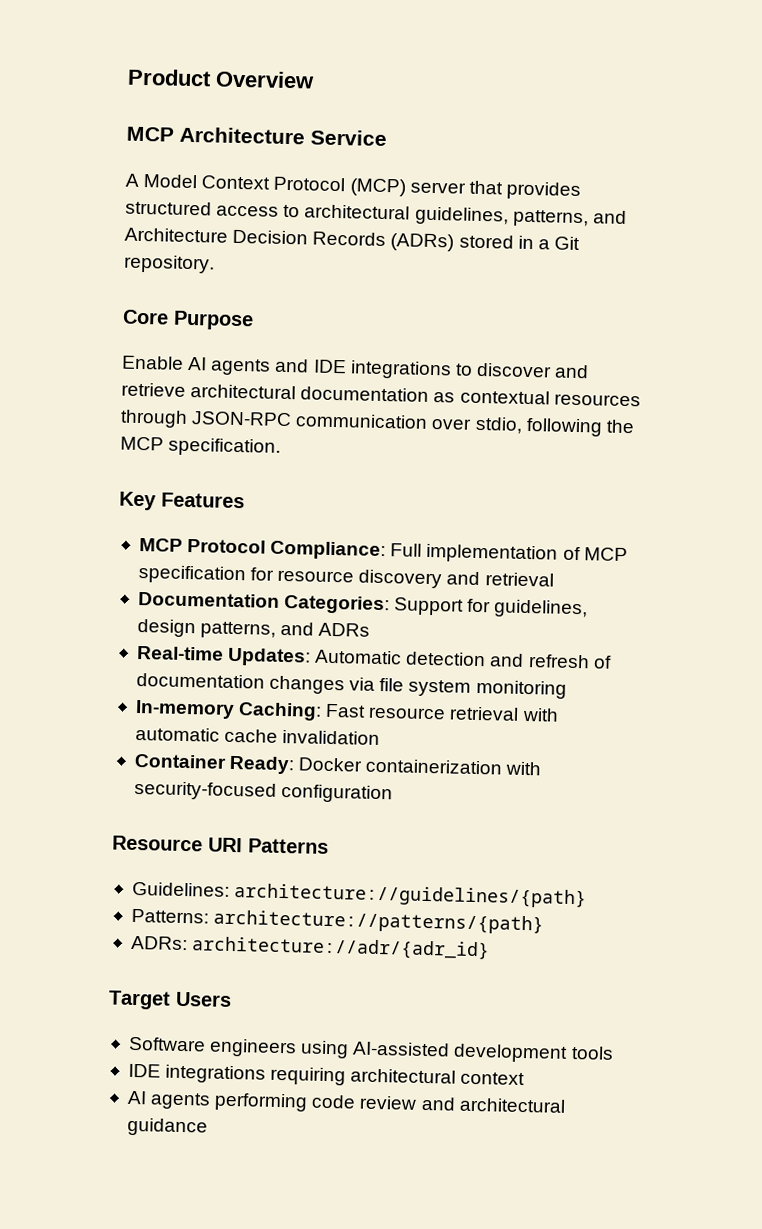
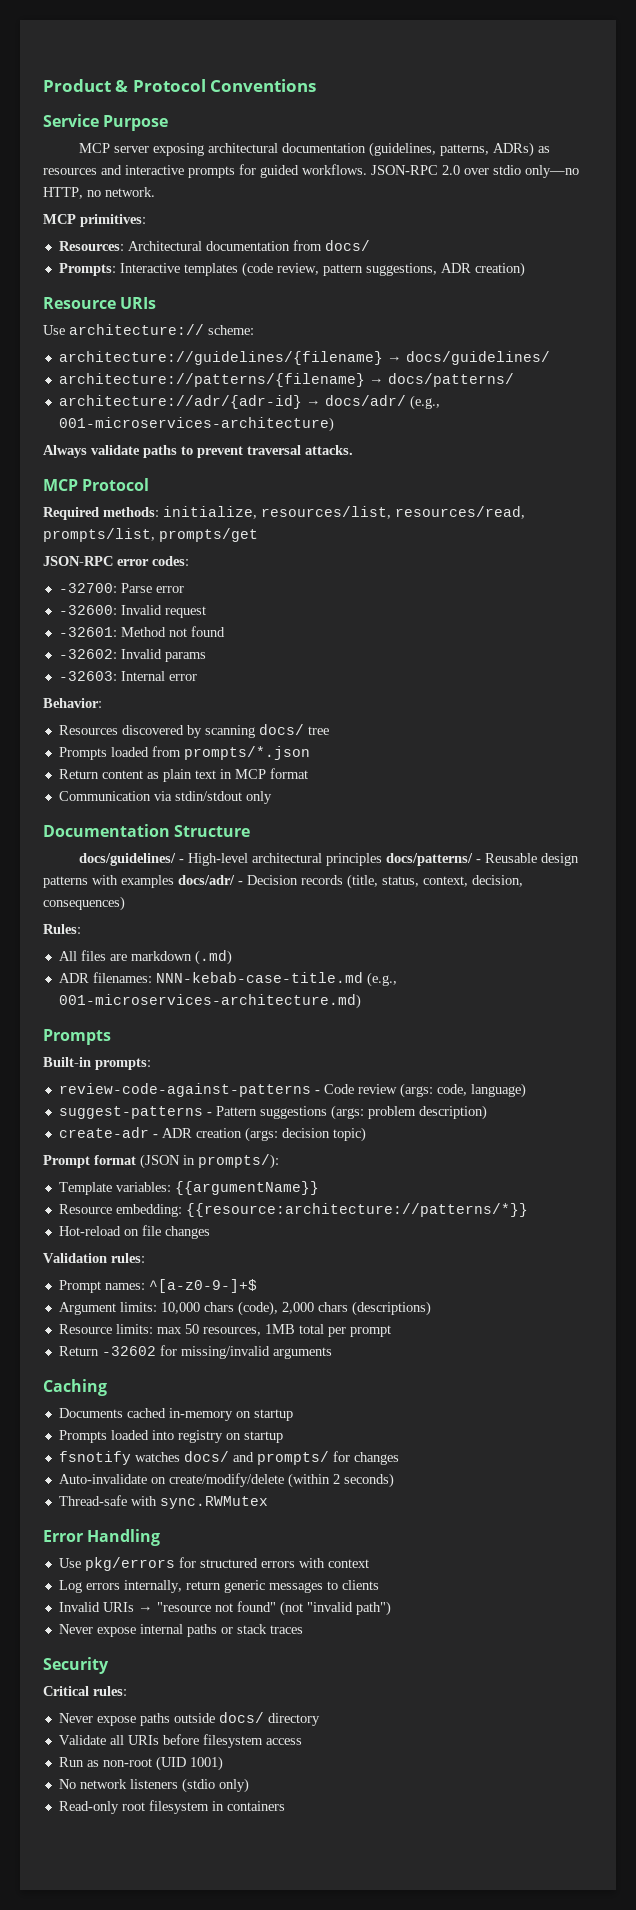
[215,70,315,89] [126,126,387,147] [125,173,581,201] [125,200,627,228] [124,227,580,252] [124,254,215,274] [122,309,254,331] [122,355,590,380] [121,382,641,407] [120,409,635,437] [120,436,282,457] [119,491,245,511] [138,537,628,564] [137,564,554,589] [137,591,589,619] [136,618,371,639] [136,645,612,669] [135,672,567,699] [134,699,559,722] [134,726,381,746] [133,753,542,776] [133,780,394,804] [112,835,329,854] [131,881,588,909] [130,908,545,935] [130,935,491,961] [108,990,232,1010] [127,1036,614,1063] [127,1063,526,1086] [126,1090,566,1113] [126,1117,208,1137] Overview // MCP Architecture Service // A Model Context Protocol (MCP) server that provides structured access to architectural guidelines, patterns, and Architecture Decision Records (ADRs) stored in a Git repository. // Core Purpose // Enable AI agents and IDE integrations to discover and retrieve architectural documentation as contextual resources through JSON-RPC communication over stdio, following the MCP specification. // Key Features // MCP Protocol Compliance: Full implementation of MCP specification for resource discovery and retrieval // Documentation Categories: Support for guidelines, design patterns, and ADRs // Real-time Updates: Automatic detection and refresh of documentation changes via file system monitoring // In-memory Caching: Fast resource retrieval with automatic cache invalidation // Container Ready: Docker containerization with security-focused configuration // Resource URI Patterns // Guidelines: architecture://guidelines/{path} // Patterns: architecture://patterns/{path} // ADRs: architecture://adr/{adr_id} // Target Users // Software engineers using AI-assisted development tools // IDE integrations requiring architectural context // AI agents performing code review and architectural guidance -> [115,79,317,92] [43,114,169,131] [78,142,550,157] [43,164,579,178] [43,187,155,199] [43,214,146,227] [58,240,370,251] [58,262,525,277] [43,297,157,309] [43,324,254,335] [58,351,550,365] [58,373,514,387] [58,395,440,410] [58,417,334,432] [43,445,353,458] [43,478,150,491] [43,506,525,520] [43,528,258,542] [43,556,189,566] [58,583,184,593] [58,605,206,618] [58,626,225,637] [58,649,206,662] [58,671,197,681] [43,698,102,708] [58,724,329,738] [58,746,310,760] [58,768,308,782] [58,791,272,804] [43,824,251,837] [78,853,579,866] [43,874,523,889] [43,896,125,911] [43,924,81,934] [58,950,232,965] [58,972,397,987] [58,994,361,1009] [43,1029,111,1045] [43,1057,151,1070] [58,1083,526,1098] [58,1105,487,1120] [58,1127,366,1142] [43,1154,279,1169] [58,1181,319,1195] [58,1203,528,1217] [58,1225,210,1239] [43,1253,145,1263] [58,1279,257,1293] [58,1301,431,1316] [58,1324,391,1337] [58,1345,332,1359] [43,1379,107,1396] [58,1408,293,1421] [58,1430,283,1443] [58,1451,399,1465] [58,1473,394,1488] [58,1495,268,1509] [43,1529,161,1546] [58,1557,369,1571] [58,1580,379,1593] [58,1601,391,1616] [58,1624,303,1637] [43,1657,109,1674] [43,1686,127,1696] [58,1712,320,1726] [58,1734,302,1748] [58,1756,223,1771] [58,1778,249,1793] [58,1800,285,1814] & Protocol Conventions // Service Purpose // MCP server exposing architectural documentation (guidelines, patterns, ADRs) as resources and interactive prompts for guided workflows. JSON-RPC 2.0 over stdio only—no HTTP, no network. // MCP primitives: // Resources: Architectural documentation from docs/ // Prompts: Interactive templates (code review, pattern suggestions, ADR creation) // Resource URIs // Use architecture:// scheme: // architecture://guidelines/{filename} → docs/guidelines/ // architecture://patterns/{filename} → docs/patterns/ // architecture://adr/{adr-id} → docs/adr/ (e.g., 001-microservices-architecture) // Always validate paths to prevent traversal attacks. // MCP Protocol // Required methods: initialize, resources/list, resources/read, prompts/list, prompts/get // JSON-RPC error codes: // -32700: Parse error // -32600: Invalid request // -32601: Method not found // -32602: Invalid params // -32603: Internal error // Behavior: // Resources discovered by scanning docs/ tree // Prompts loaded from prompts/*.json // Return content as plain text in MCP format // Communication via stdin/stdout only // Documentation Structure // docs/guidelines/ - High-level architectural principles docs/patterns/ - Reusable design patterns with examples docs/adr/ - Decision records (title, status, context, decision, consequences) // Rules: // All files are markdown (.md) // ADR filenames: NNN-kebab-case-title.md (e.g., 001-microservices-architecture.md) // Prompts // Built-in prompts: // review-code-against-patterns - Code review (args: code, language) // suggest-patterns - Pattern suggestions (args: problem description) // create-adr - ADR creation (args: decision topic) // Prompt format (JSON in prompts/): // Template variables: {{argumentName}} // Resource embedding: {{resource:architecture://patterns/*}} // Hot-reload on file changes // Validation rules: // Prompt names: ^[a-z0-9-]+$ // Argument limits: 10,000 chars (code), 2,000 chars (descriptions) // Resource limits: max 50 resources, 1MB total per prompt // Return -32602 for missing/invalid arguments // Caching // Documents cached in-memory on startup // Prompts loaded into registry on startup // fsnotify watches docs/ and prompts/ for changes // Auto-invalidate on create/modify/delete (within 2 seconds) // Thread-safe with sync.RWMutex // Error Handling // Use pkg/errors for structured errors with context // Log errors internally, return generic messages to clients // Invalid URIs → "resource not found" (not "invalid path") // Never expose internal paths or stack traces // Security // Critical rules: // Never expose paths outside docs/ directory // Validate all URIs before filesystem access // Run as non-root (UID 1001) // No network listeners (stdio only) // Read-only root filesystem in containers

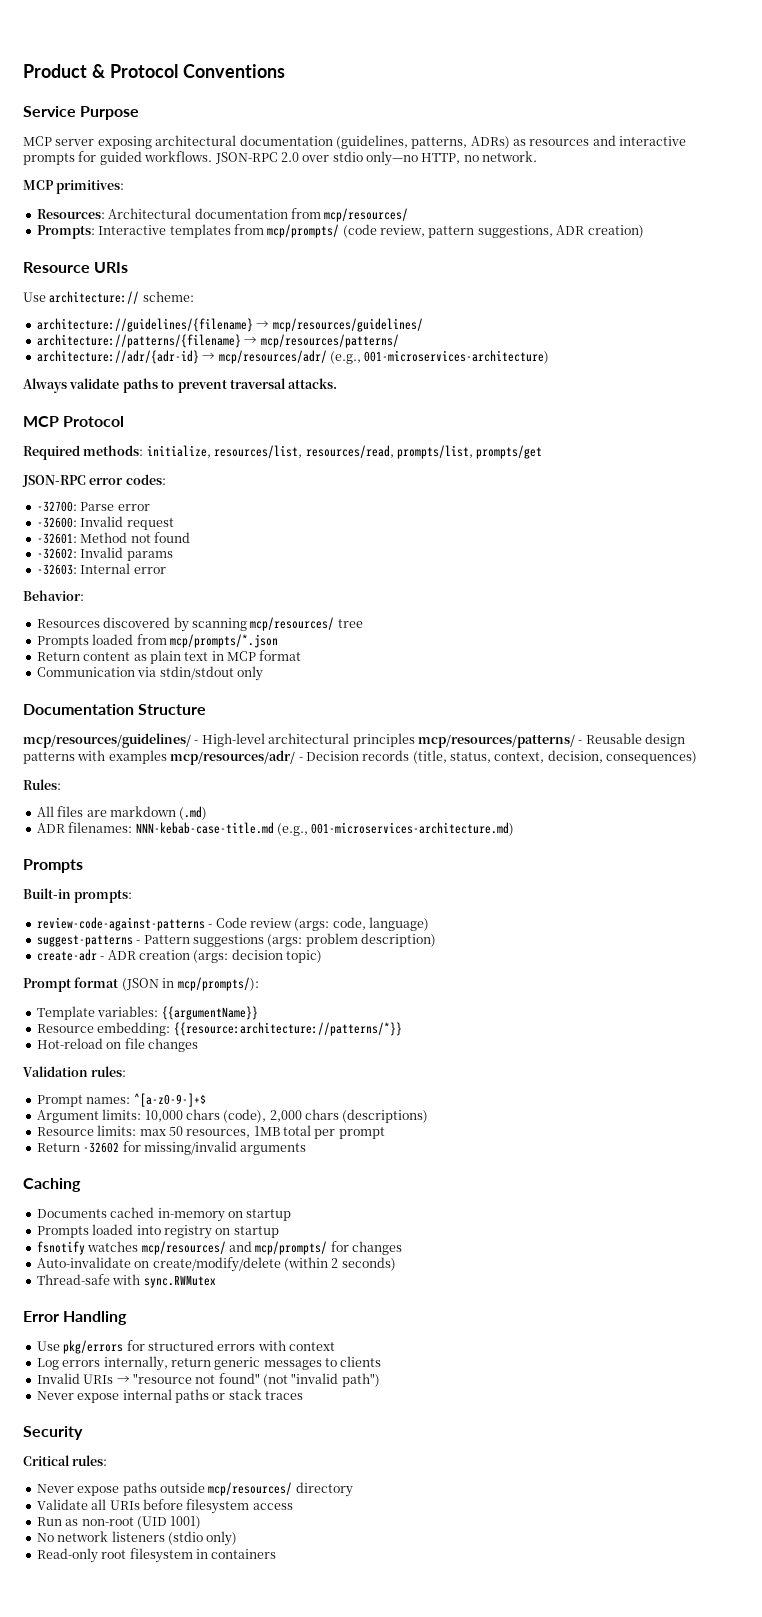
[324,240,370,251] docs/ -> [324,208,409,222] mcp/resources/
(238, 269) none -> [233,224,340,238] from mcp/prompts/
[405,351,550,365] docs/guidelines/ -> [272,318,423,332] mcp/resources/guidelines/
[387,373,514,387] docs/patterns/ -> [260,334,399,348] mcp/resources/patterns/
[324,395,406,406] docs/adr/ -> [218,350,327,364] mcp/resources/adr/
[258,724,304,735] docs/ -> [250,617,335,631] mcp/resources/
[183,746,310,760] prompts/*.json -> [169,634,278,648] mcp/prompts/*.json
[78,853,176,866] docs/guidelines/ -> [23,733,191,748] mcp/resources/guidelines/
[385,853,473,866] docs/patterns/ -> [417,734,575,748] mcp/resources/patterns/
[178,875,235,885] docs/adr/ -> [170,750,296,765] mcp/resources/adr/
[198,1154,279,1169] prompts/): -> [177,977,259,991] mcp/prompts/):
[183,1451,329,1465] docs/ and prompts/ -> [141,1241,328,1255] mcp/resources/ and mcp/prompts/
[218,1712,264,1723] docs/ -> [208,1482,293,1496] mcp/resources/

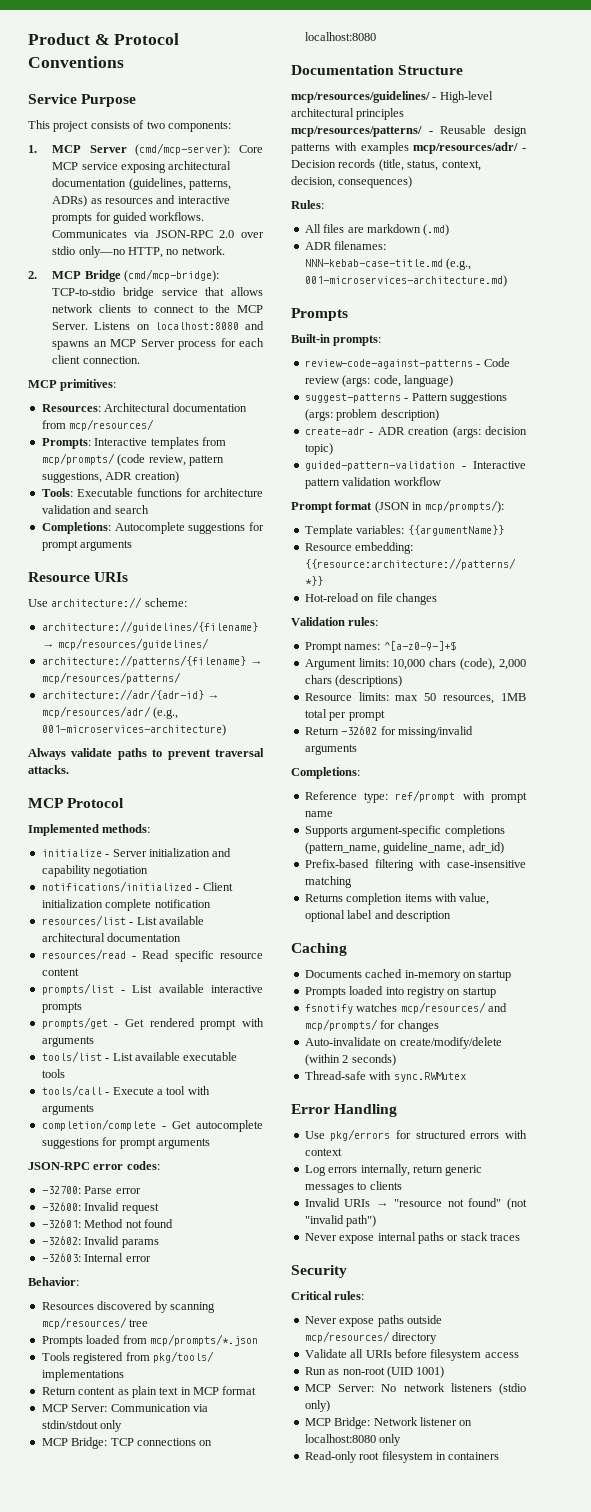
[23,136,95,146] MCP server -> [28,120,231,132] [28,143,263,156] [52,162,118,170] This project consists of two components: // 1. MCP Server (cmd/mcp-server): Core MCP service
(213, 156) none -> [52,230,149,238] Communicates via
(538, 156) none -> [28,269,219,282] [52,287,263,299] [52,304,263,313] [52,321,264,330] [52,338,264,350] [52,355,140,364] // 2. MCP Bridge (cmd/mcp-bridge): TCP-to-stdio bridge service that allows network clients to connect to the MCP Server. Listens on localhost:8080 and spawns an MCP Server process for each client connection.
(644, 231) none -> [41,488,263,497] [41,505,149,514] [41,522,264,534] [41,540,133,551] // Tools: Executable functions for architecture validation and search // Completions: Autocomplete suggestions for prompt arguments
[23,445,80,460] Required -> [28,824,99,836] Implemented
[146,445,543,459] initialize, resources/list, resources/read, prompts/list, prompts/get -> [41,848,232,857] [41,865,149,877] [41,881,233,892] [41,899,211,911] [41,915,204,926] [41,933,182,942] [41,949,263,962] [41,968,79,976] [41,983,263,995] [41,1002,82,1013] [41,1017,264,1030] [41,1036,94,1047] [41,1051,238,1062] [41,1069,65,1078] [41,1085,210,1096] [41,1104,94,1115] [41,1119,263,1132] [41,1137,210,1149] // initialize - Server initialization and capability negotiation // notifications/initialized - Client initialization complete notification // resources/list - List available architectural documentation // resources/read - Read specific resource content // prompts/list - List available interactive prompts // prompts/get - Get rendered prompt with arguments // tools/list - List available executable tools // tools/call - Execute a tool with arguments // completion/complete - Get autocomplete suggestions for prompt arguments
(278, 641) none -> [41,1351,214,1364] [41,1369,124,1381] // Tools registered from pkg/tools/ implementations
(302, 655) none -> [41,1404,108,1412] MCP Server:
(263, 673) none -> [41,1437,213,1449] [304,32,376,41] // MCP Bridge: TCP connections on localhost:8080
(322, 956) none -> [304,461,526,471] [304,477,441,489] // guided-pattern-validation - Interactive pattern validation workflow
(307, 1149) none -> [291,767,360,779] [304,790,527,803] [304,811,333,817] [304,825,505,837] [304,842,504,854] [304,859,526,871] [304,876,352,888] [304,893,490,905] [304,910,451,922] // Completions: // Reference type: ref/prompt with prompt name // Supports argument-specific completions (pattern_name, guideline_name, adr_id) // Prefix-based filtering with case-insensitive matching // Returns completion items with value, optional label and description
(202, 1522) none -> [304,1384,374,1392] MCP Server:
(238, 1538) none -> [304,1417,473,1429] [304,1434,402,1446] // MCP Bridge: Network listener on localhost:8080 only

